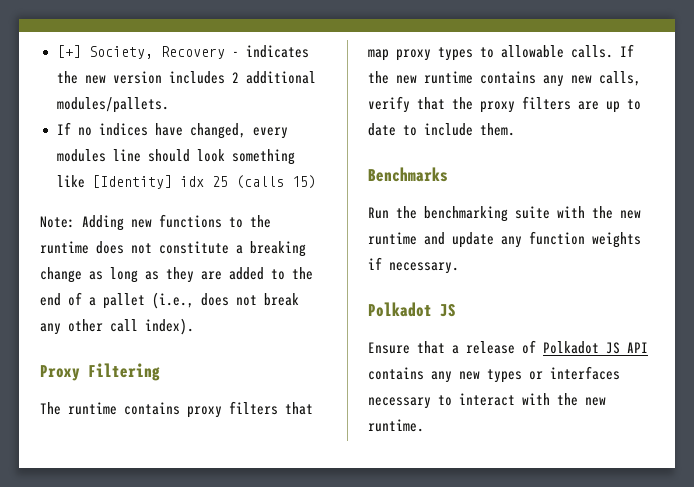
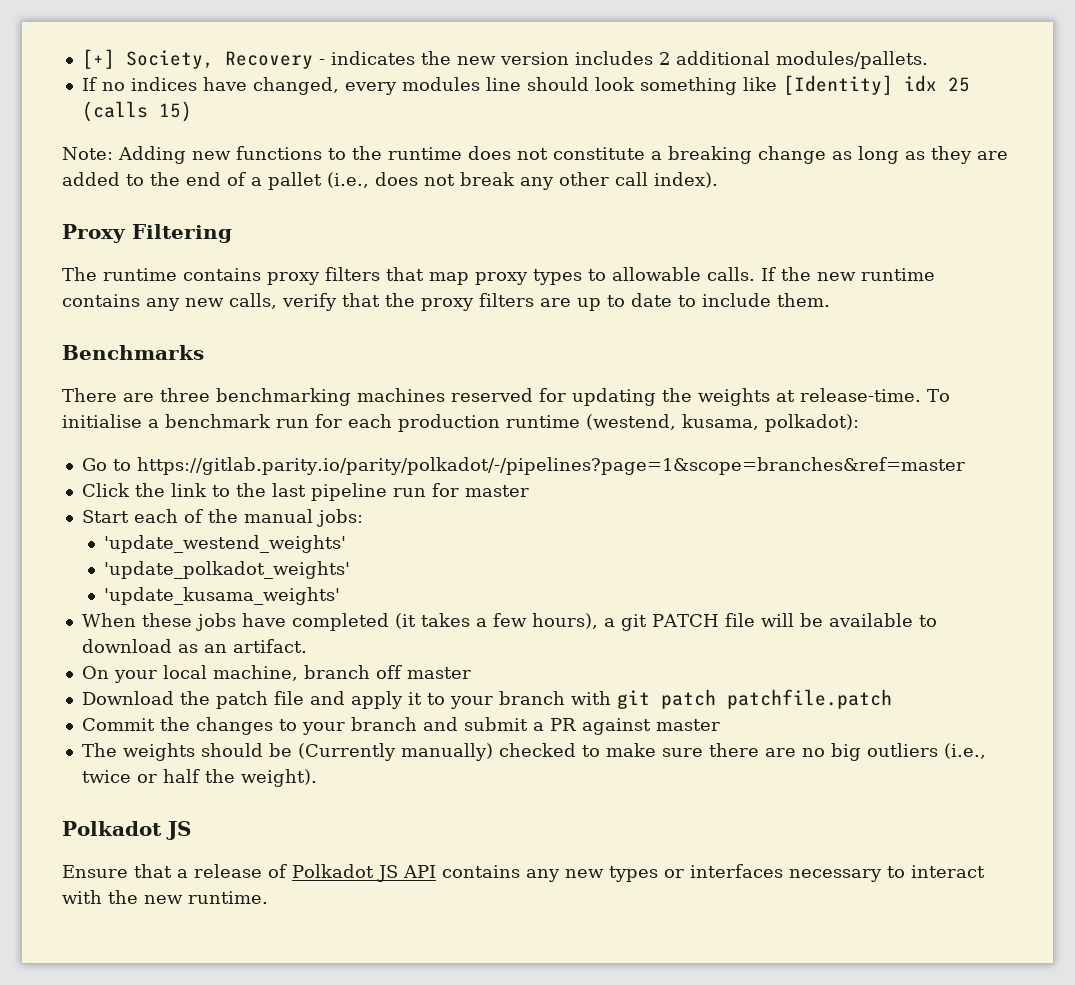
[368,206,641,222] [368,231,641,248] [368,257,459,274] Run the benchmarking suite with the new runtime and update any function weights if necessary. -> [62,388,950,406] [62,414,859,432] [81,457,965,475] [81,483,529,501] [81,509,363,527] [104,535,347,553] [104,561,351,579] [104,587,341,605] [81,613,937,631] [81,639,307,653] [81,665,471,683] [81,689,892,709] [81,717,720,735] [81,743,986,761] [81,769,317,787] There are three benchmarking machines reserved for updating the weights at release-time. To initialise a benchmark run for each production runtime (westend, kusama, polkadot): // Go to https://gitlab.parity.io/parity/polkadot/-/pipelines?page=1&scope=branches&ref=master // Click the link to the last pipeline run for master // Start each of the manual jobs: // 'update_westend_weights' // 'update_polkadot_weights' // 'update_kusama_weights' // When these jobs have completed (it takes a few hours), a git PATCH file will be available to download as an artifact. // On your local machine, branch off master // Download the patch file and apply it to your branch with git patch patchfile.patch // Commit the changes to your branch and submit a PR against master // The weights should be (Currently manually) checked to make sure there are no big outliers (i.e., twice or half the weight).

